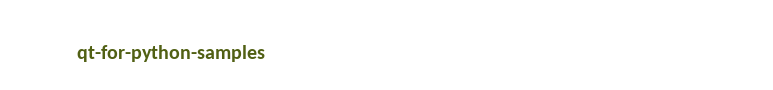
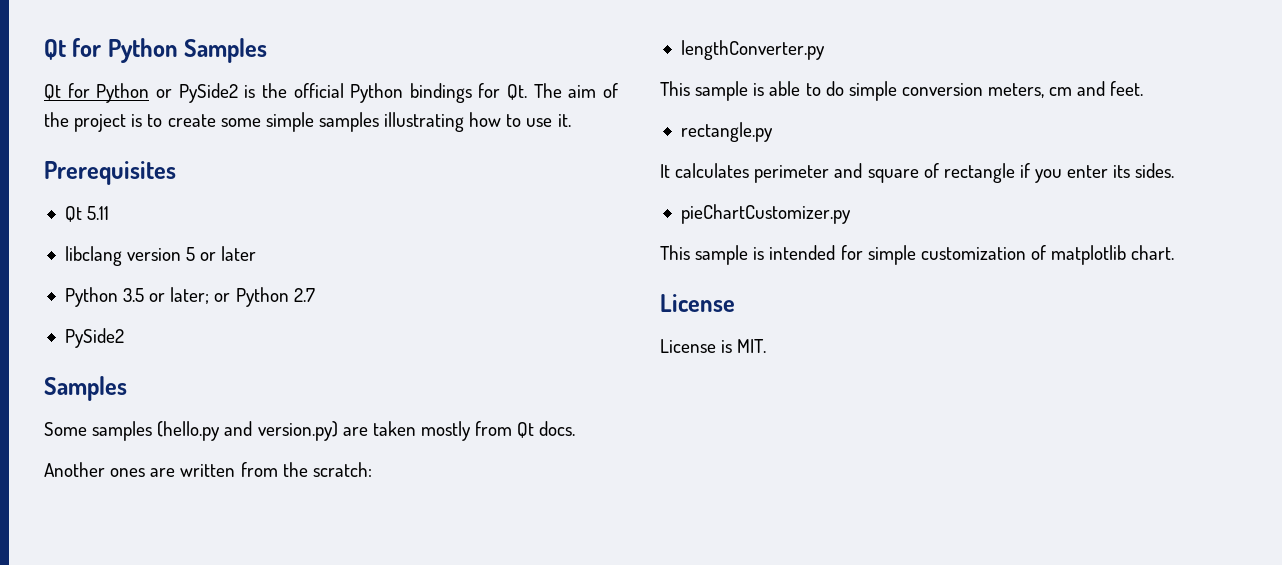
[77,45,265,62] qt-for-python-samples -> [44,38,268,63] [44,83,618,103] [44,112,571,132] [44,161,176,185] [64,206,110,222] [64,246,257,266] [64,287,315,307] [64,328,124,348] [44,376,127,401] [44,421,576,441] [44,462,372,477] [680,40,825,60] [660,81,1144,101] [680,122,773,142] [660,163,1175,183] [680,204,851,224] [660,245,1175,265] [660,294,735,312] [660,339,767,353] Qt for Python Samples // Qt for Python or PySide2 is the official Python bindings for Qt. The aim of the project is to create some simple samples illustrating how to use it. // Prerequisites // Qt 5.11 // libclang version 5 or later // Python 3.5 or later; or Python 2.7 // PySide2 // Samples // Some samples (hello.py and version.py) are taken mostly from Qt docs. // Another ones are written from the scratch: // lengthConverter.py // This sample is able to do simple conversion meters, cm and feet. // rectangle.py // It calculates perimeter and square of rectangle if you enter its sides. // pieChartCustomizer.py // This sample is intended for simple customization of matplotlib chart. // License // License is MIT.

